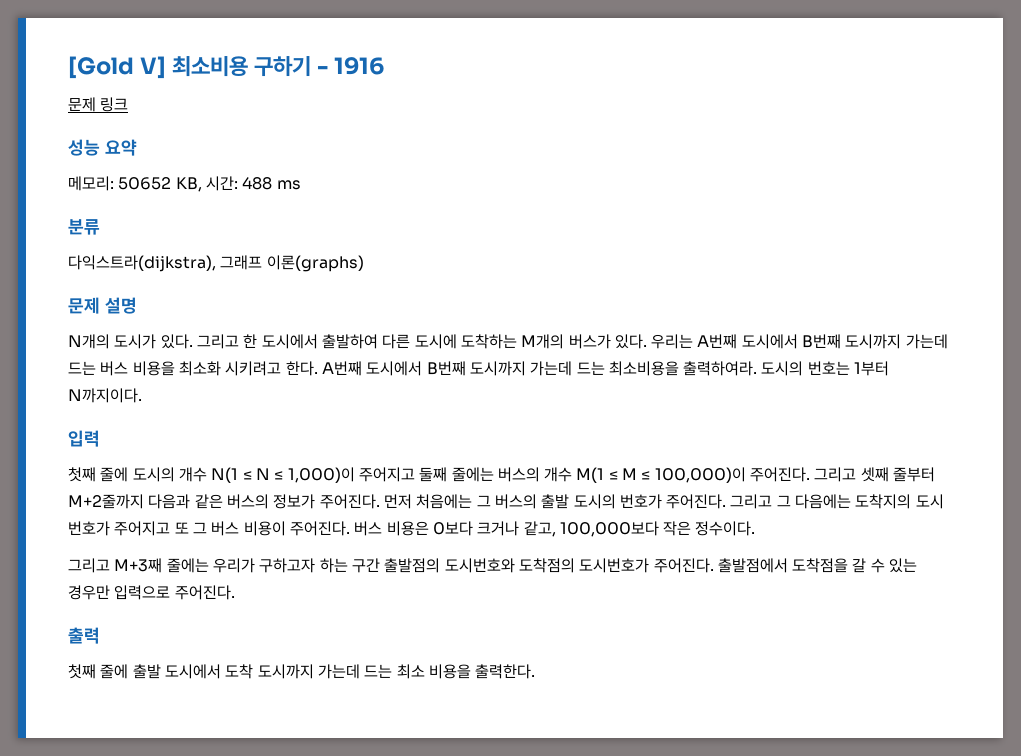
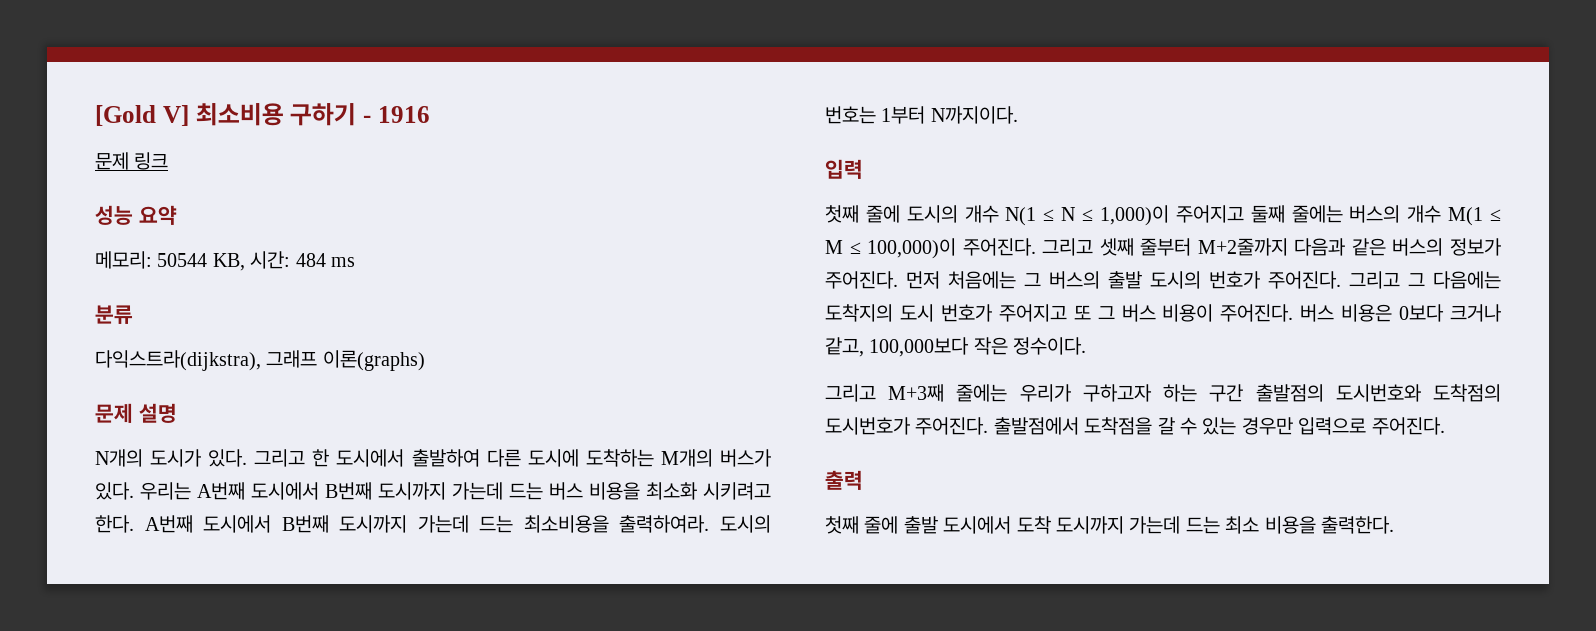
[118,177,172,190] 50652 -> [157,253,208,267] 50544
[242,177,273,190] 488 -> [295,253,326,267] 484

